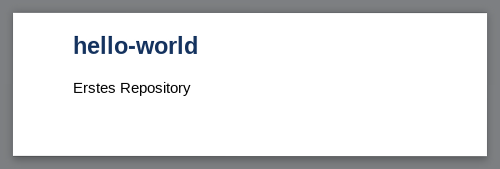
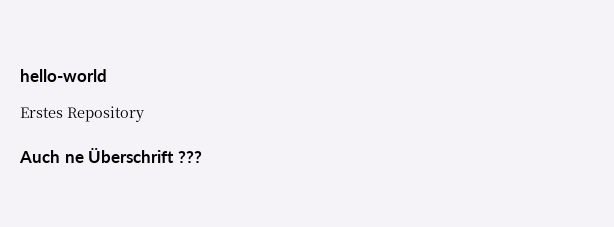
(193, 88) none -> [19,148,202,163] // Auch ne Überschrift ???

